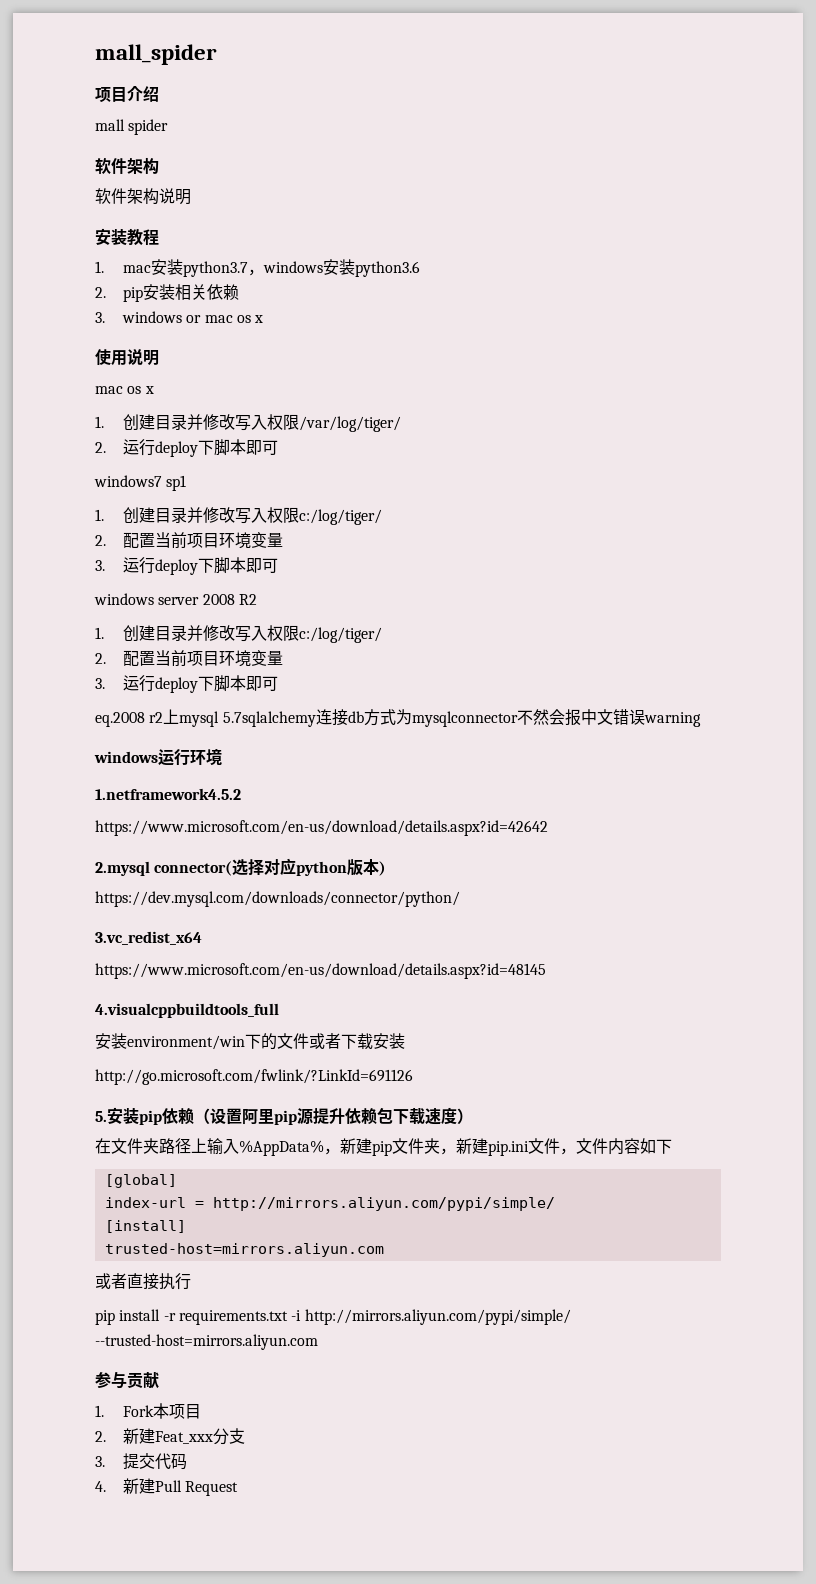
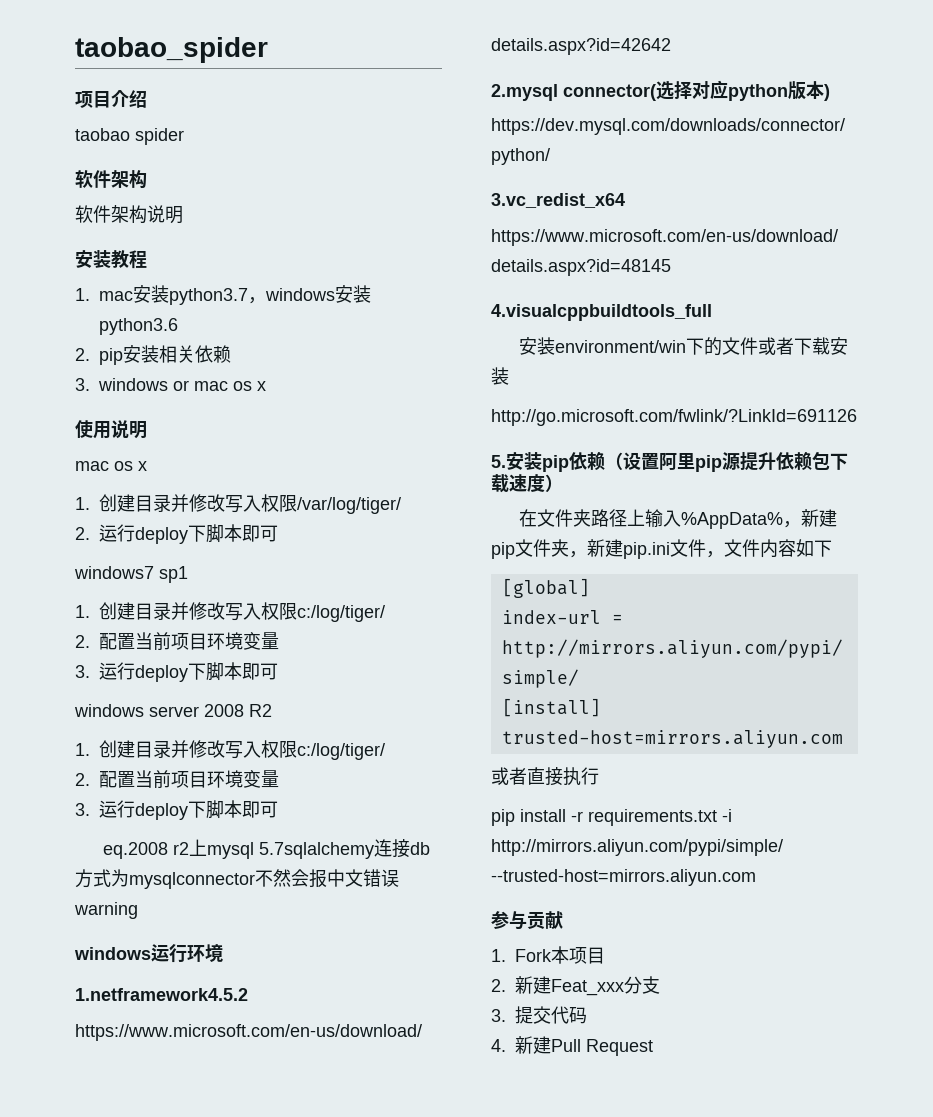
[95,44,217,65] mall_spider -> [75,37,268,63] taobao_spider
[95,119,125,131] mall -> [75,128,130,141] taobao

